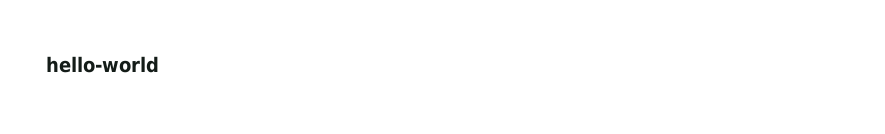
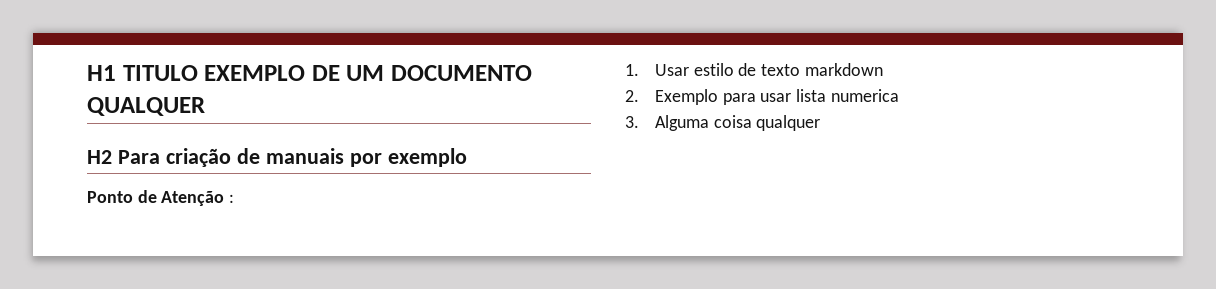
[46,56,159,73] hello-world -> [87,65,533,81] [87,97,205,116] [87,148,467,167] [87,190,235,206] [625,63,883,76] [625,89,899,105] [625,115,821,131] H1 TITULO EXEMPLO DE UM DOCUMENTO QUALQUER // H2 Para criação de manuais por exemplo // Ponto de Atenção : // 1. Usar estilo de texto markdown // 2. Exemplo para usar lista numerica // 3. Alguma coisa qualquer

